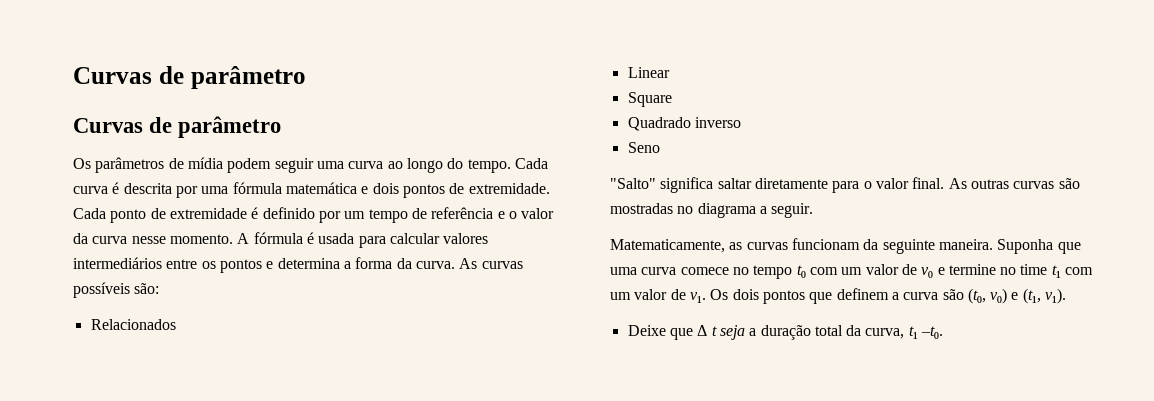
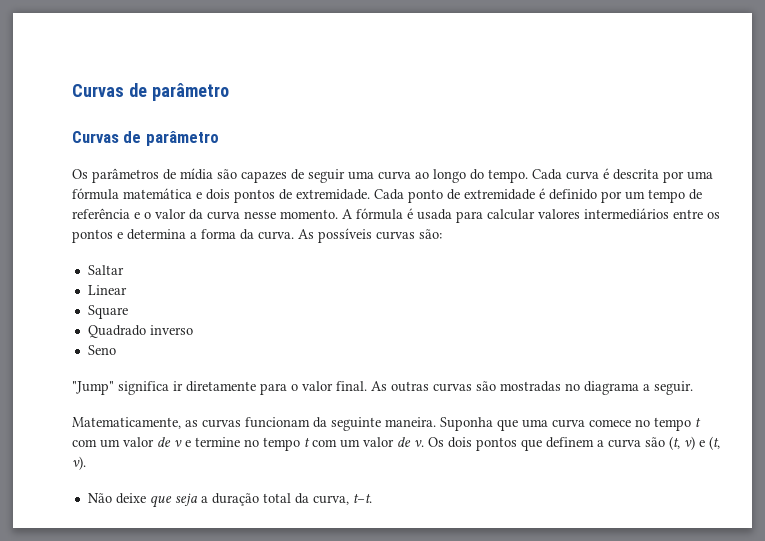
[227,158,272,173] podem -> [217,169,304,183] são capazes de
[481,261,523,269] [73,282,130,298] curvas possíveis -> [318,228,415,243] possíveis curvas
[90,319,176,330] Relacionados -> [87,265,124,275] Saltar
[610,177,752,193] "Salto" significa saltar -> [72,381,183,395] "Jump" significa ir
[796,264,934,278] t₀ com um valor de v₀ -> [695,418,701,427] [72,437,182,448] t com um valor de v
[1020,264,1094,278] [610,289,706,303] time t₁ com um valor de v₁. -> [263,437,424,451] tempo t com um valor de v.
[967,288,1067,304] [627,325,717,340] (t₀, v₀) e (t₁, v₁). // Deixe que Δ t -> [669,436,720,450] [72,456,86,470] [87,493,172,508] (t, v) e (t, v). // Não deixe que
[908,326,944,339] t₁ –t₀. -> [352,494,372,503] t–t.

